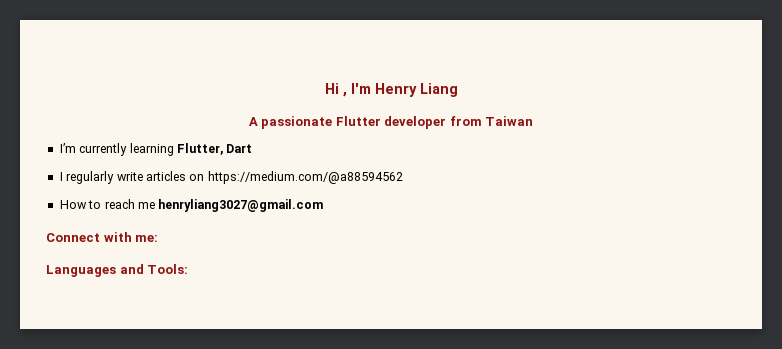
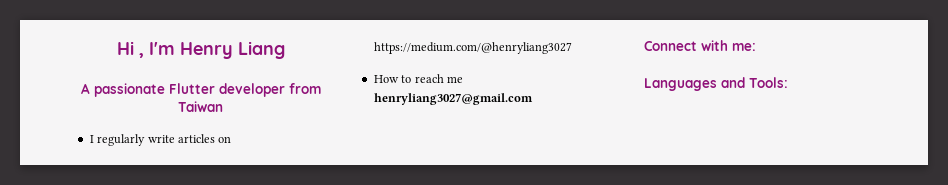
[59,143,253,156] // I’m currently learning Flutter, Dart -> (223, 106) none
[207,171,403,184] https://medium.com/@a88594562 -> [373,42,572,54] https://medium.com/@henryliang3027

